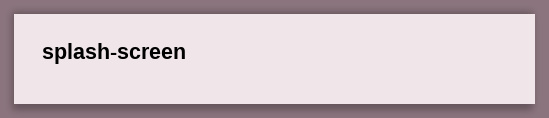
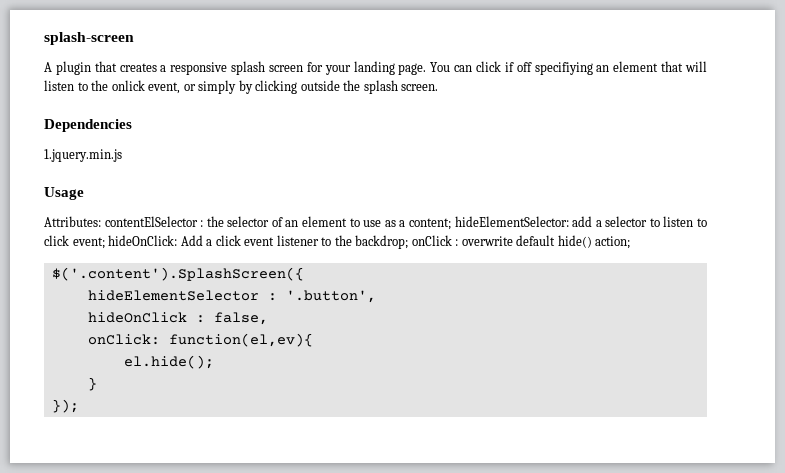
(186, 53) none -> [44,61,707,75] [44,80,439,94] [44,119,132,132] [44,149,122,162] [44,187,84,200] [44,216,707,230] [44,235,631,249] [51,267,304,281] [87,290,376,303] [87,312,268,325] [87,333,313,347] [123,355,214,369] [87,377,97,391] [51,399,79,413] // A plugin that creates a responsive splash screen for your landing page. You can click if off specifiying an element that will listen to the onlick event, or simply by clicking outside the splash screen. // Dependencies // 1.jquery.min.js // Usage // Attributes: contentElSelector : the selector of an element to use as a content; hideElementSelector: add a selector to listen to click event; hideOnClick: Add a click event listener to the backdrop; onClick : overwrite default hide() action; // $('.content').SplashScreen({ // hideElementSelector : '.button', // hideOnClick : false, // onClick: function(el,ev){ // el.hide(); // } // });

